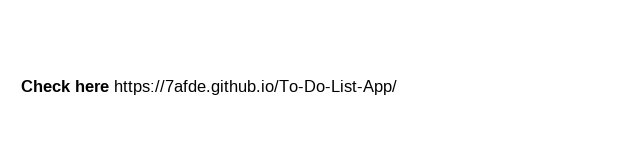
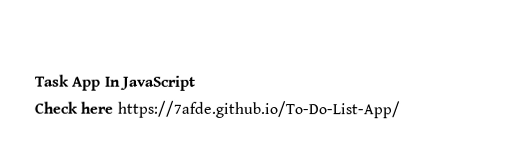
(21, 86) none -> [34,74,195,91] Task App In JavaScript //

